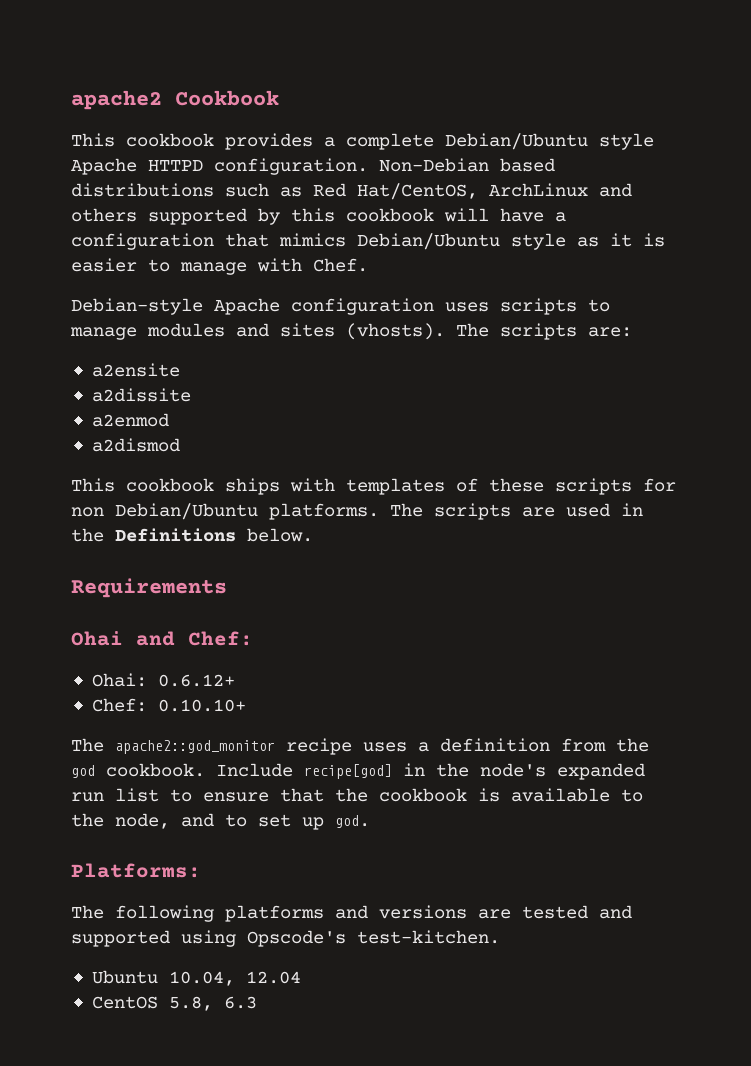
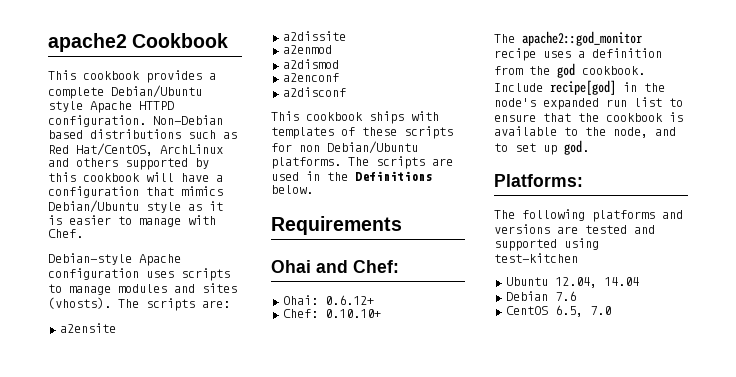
(180, 445) none -> [282,73,339,82] [282,87,346,97] // a2enconf // a2disconf
[247,930,500,947] Opscode's test-kitchen. -> [494,253,578,263] test-kitchen
[168,971,301,986] 10.04, 12.04 -> [554,277,639,288] [505,291,576,301] 12.04, 14.04 // Debian 7.6
[168,996,257,1011] 5.8, 6.3 -> [554,305,611,317] 6.5, 7.0

